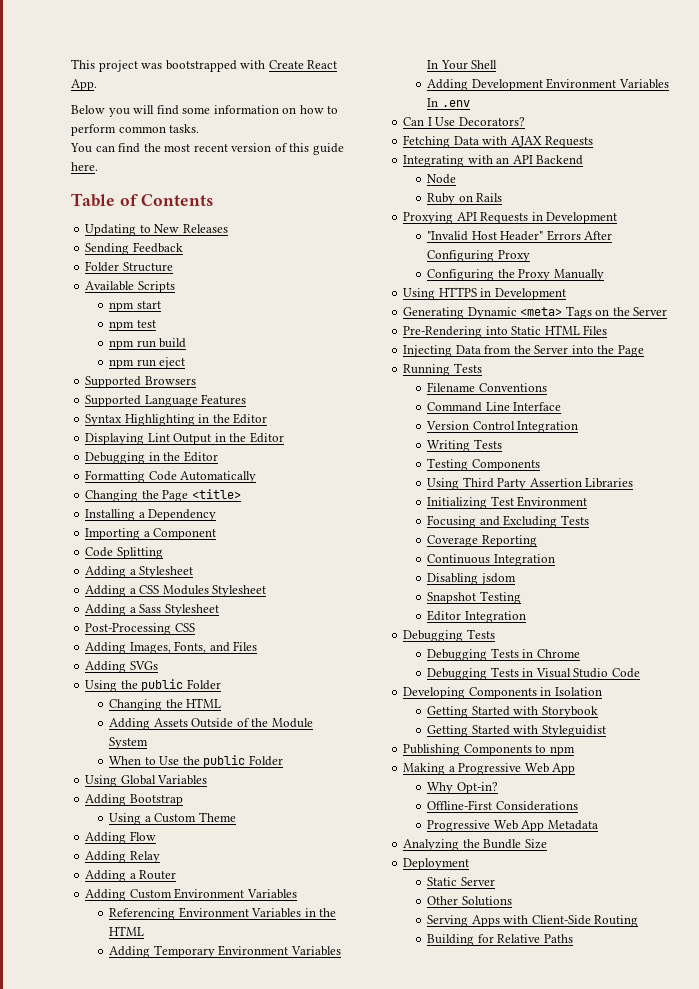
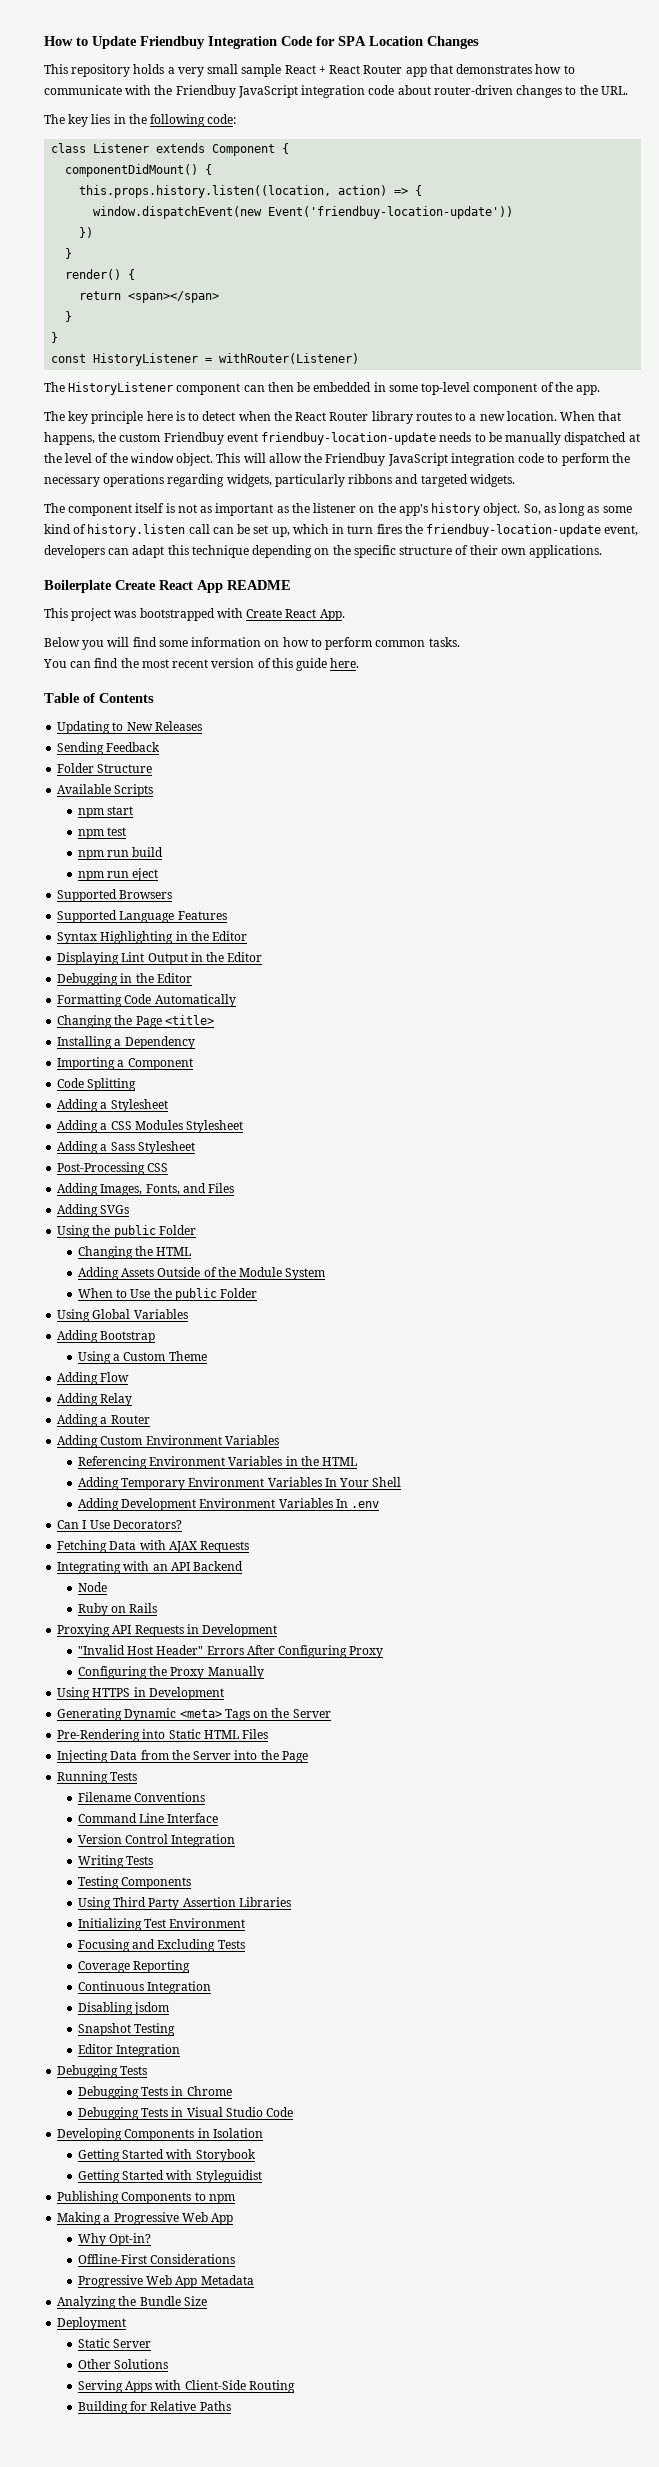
(71, 64) none -> [44,36,479,49] [44,64,575,77] [44,85,628,98] [44,114,237,127] [51,143,290,156] [65,164,213,177] [79,185,423,198] [93,206,514,219] [79,227,94,238] [65,248,73,259] [65,269,136,280] [79,291,220,303] [65,311,73,322] [51,332,59,343] [51,353,360,366] [44,382,601,395] [44,411,622,424] [44,432,640,445] [44,453,630,466] [44,474,515,487] [44,503,632,516] [44,524,639,537] [44,545,603,558] [44,580,291,593] How to Update Friendbuy Integration Code for SPA Location Changes // This repository holds a very small sample React + React Router app that demonstrates how to communicate with the Friendbuy JavaScript integration code about router-driven changes to the URL. // The key lies in the following code: // class Listener extends Component { // componentDidMount() { // this.props.history.listen((location, action) => { // window.dispatchEvent(new Event('friendbuy-location-update')) // }) // } // render() { // return <span></span> // } // } // const HistoryListener = withRouter(Listener) // The HistoryListener component can then be embedded in some top-level component of the app. // The key principle here is to detect when the React Router library routes to a new location. When that happens, the custom Friendbuy event friendbuy-location-update needs to be manually dispatched at the level of the window object. This will allow the Friendbuy JavaScript integration code to perform the necessary operations regarding widgets, particularly ribbons and targeted widgets. // The component itself is not as important as the listener on the app's history object. So, as long as some kind of history.listen call can be set up, which in turn fires the friendbuy-location-update event, developers can adapt this technique depending on the specific structure of their own applications. // Boilerplate Create React App README //

